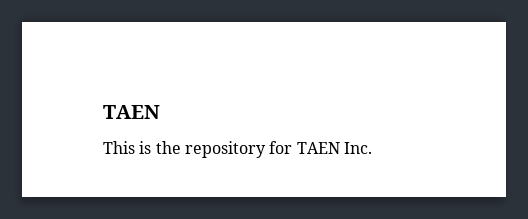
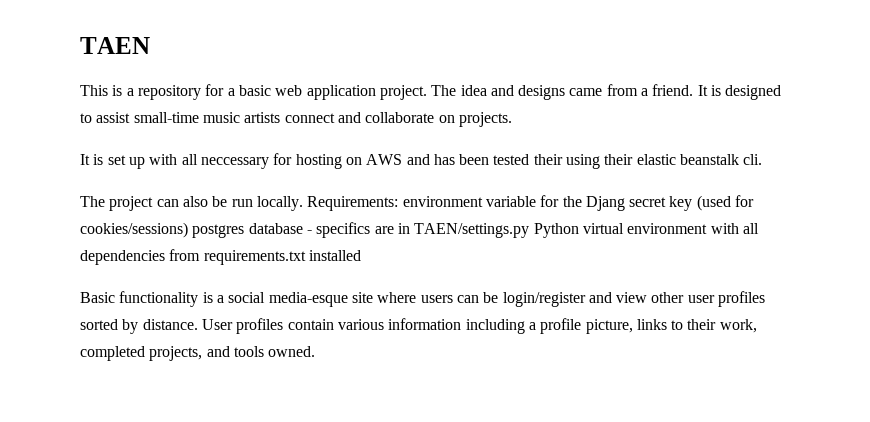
[155,141,181,154] the -> [126,88,134,96] a
[296,142,372,154] TAEN Inc. -> [227,84,782,100] [80,112,512,127] [80,153,763,169] [80,195,755,211] [80,222,759,238] [80,249,361,265] [80,291,766,307] [80,318,757,334] [80,346,316,361] a basic web application project. The idea and designs came from a friend. It is designed to assist small-time music artists connect and collaborate on projects. // It is set up with all neccessary for hosting on AWS and has been tested their using their elastic beanstalk cli. // The project can also be run locally. Requirements: environment variable for the Djang secret key (used for cookies/sessions) postgres database - specifics are in TAEN/settings.py Python virtual environment with all dependencies from requirements.txt installed // Basic functionality is a social media-esque site where users can be login/register and view other user profiles sorted by distance. User profiles contain various information including a profile picture, links to their work, completed projects, and tools owned.

